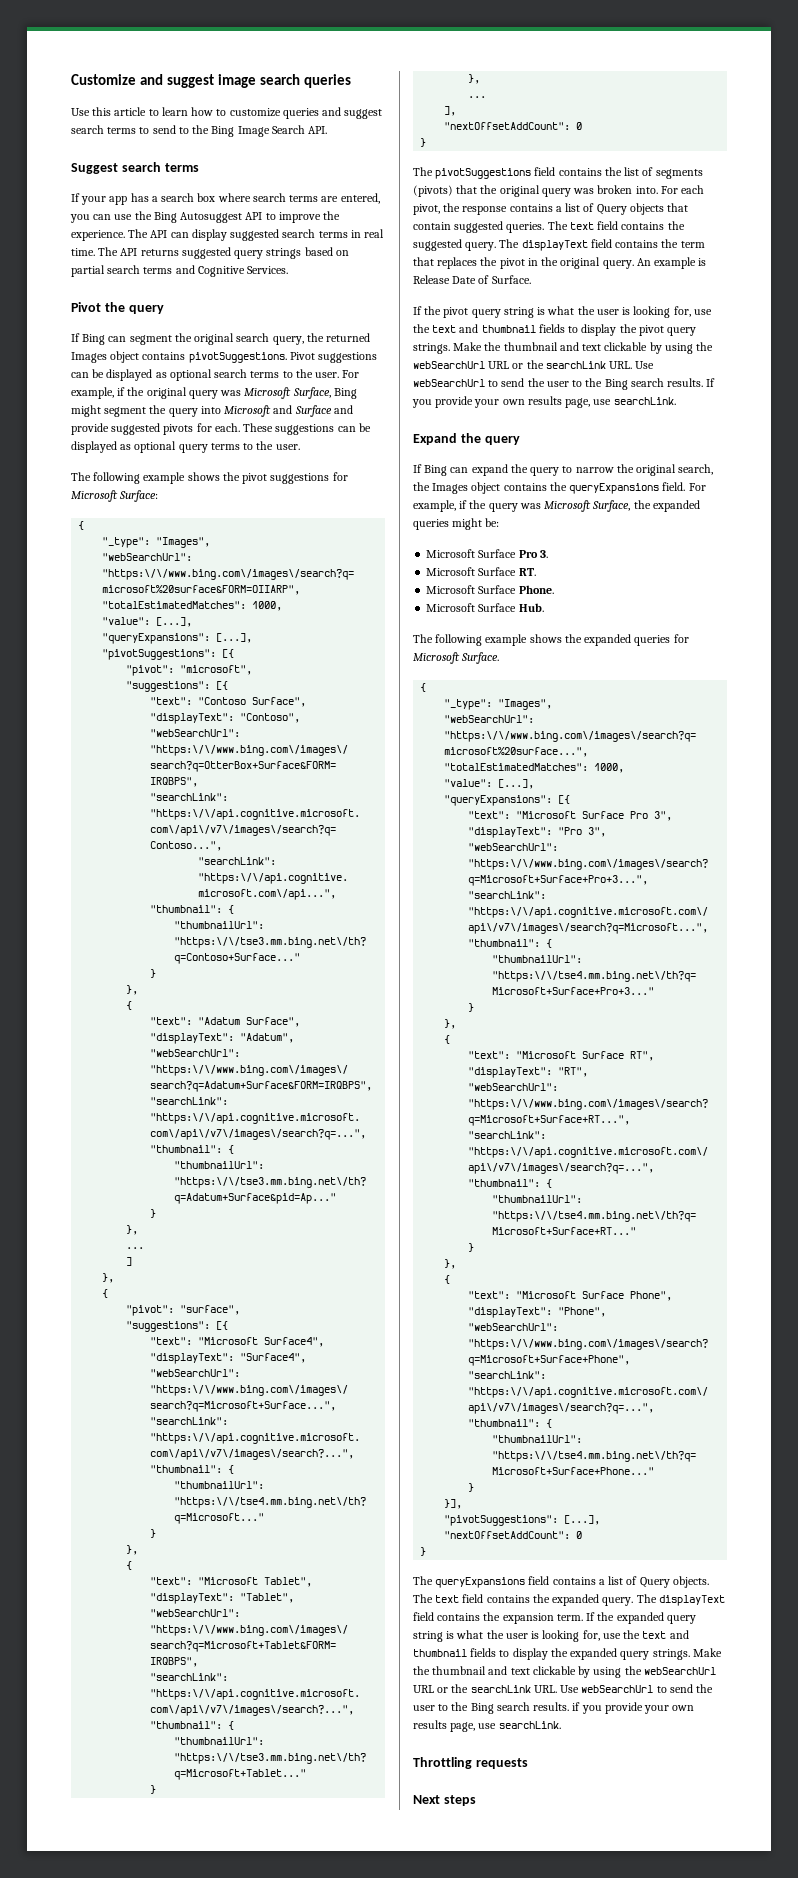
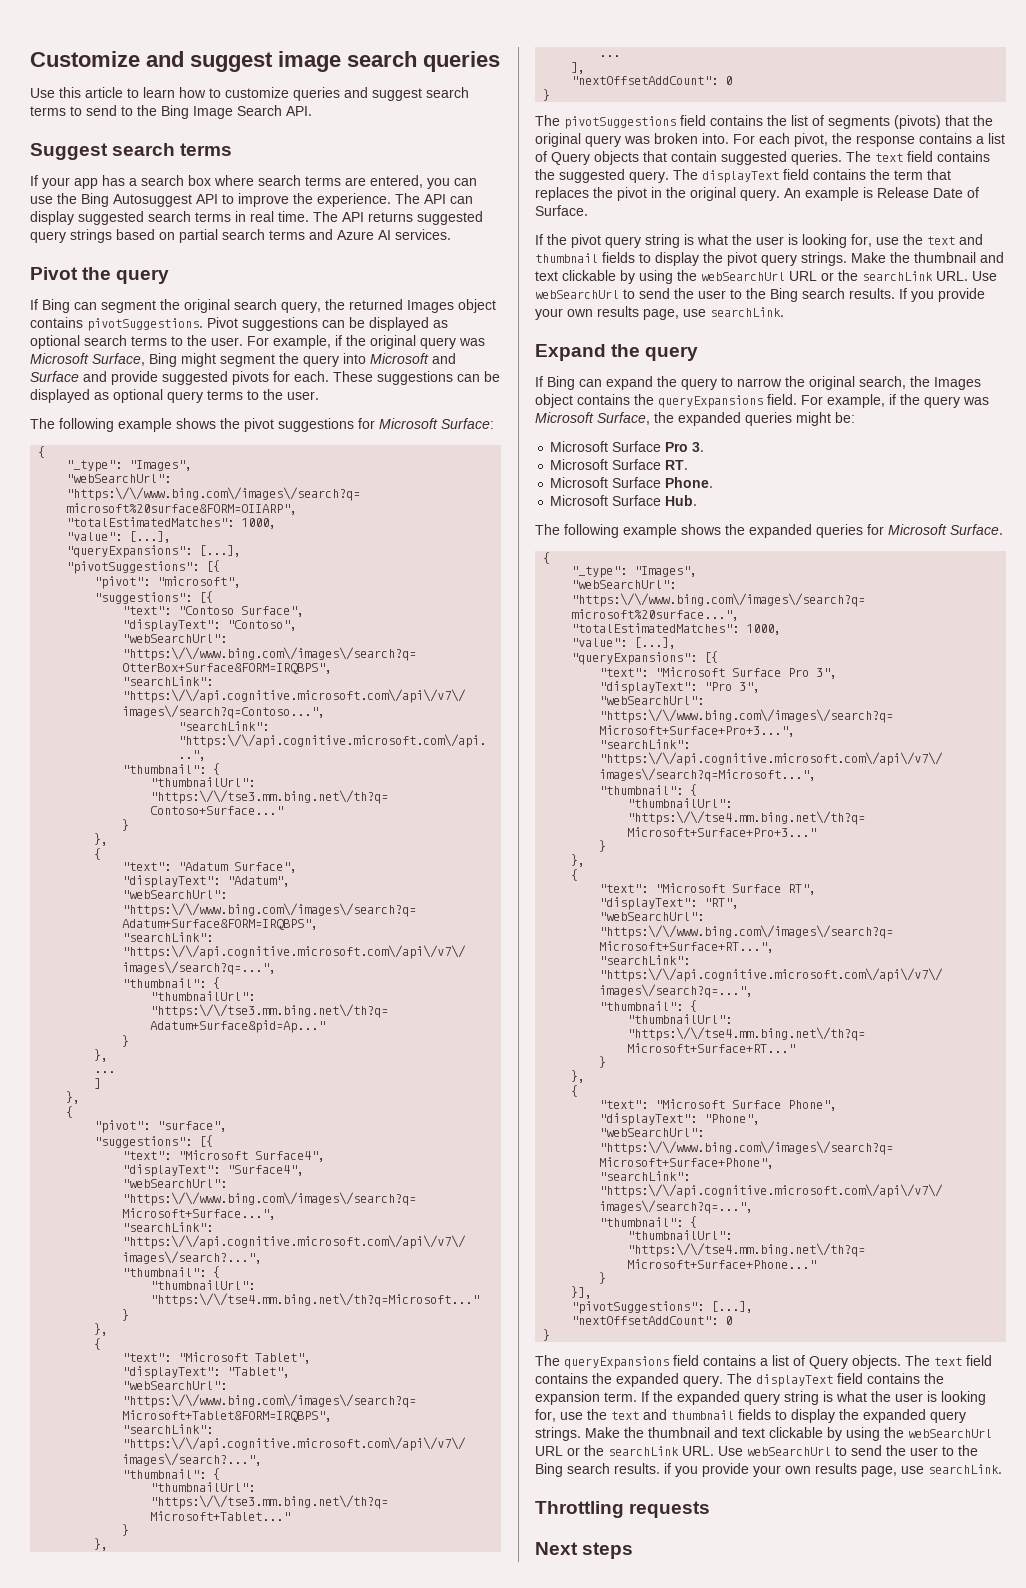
[197,266,289,277] Cognitive Services. -> [337,229,451,240] Azure AI services.

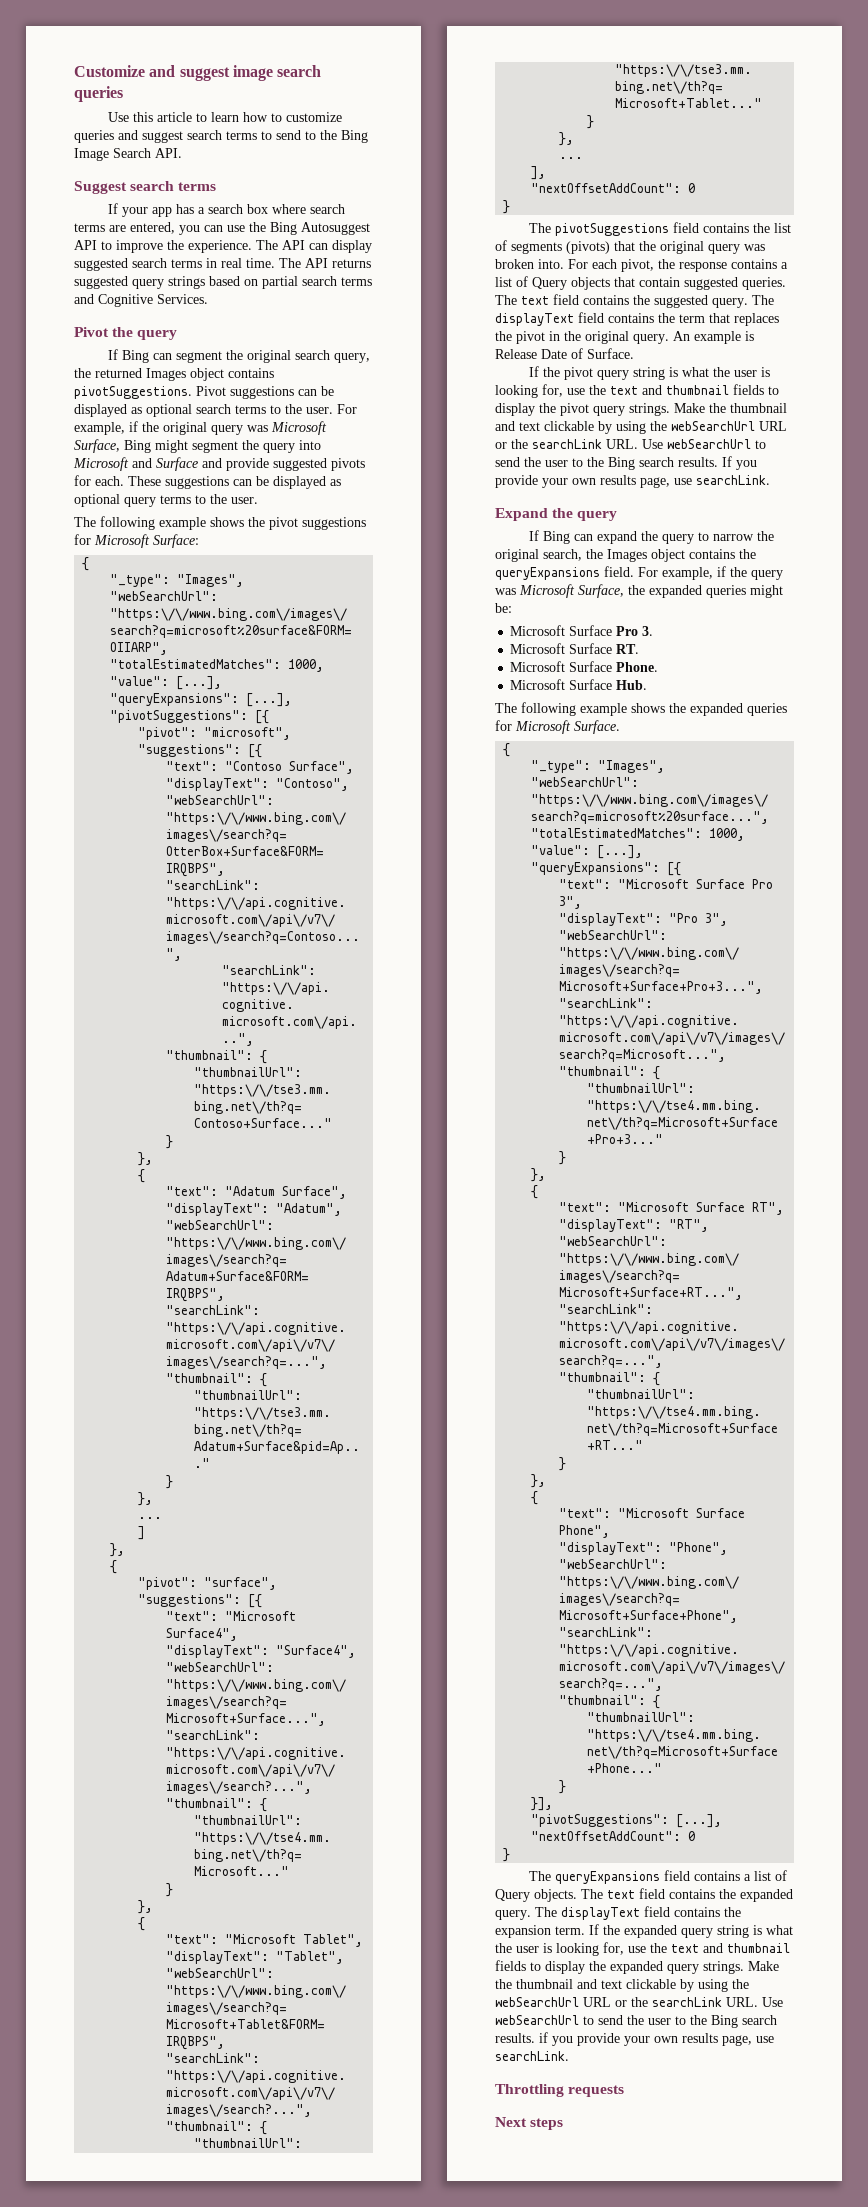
[337,229,451,240] Azure AI services. -> [98,294,208,307] Cognitive Services.

